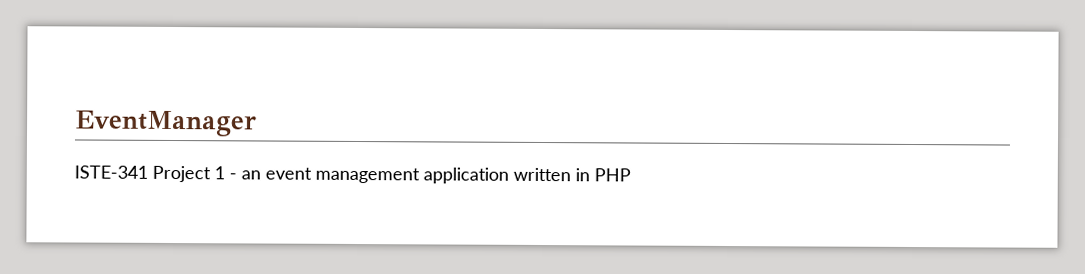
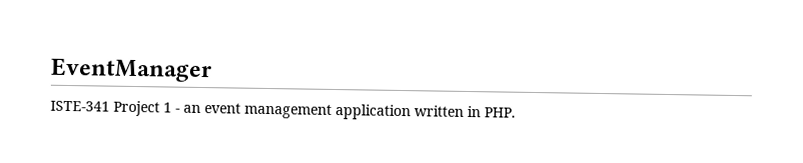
[594,168,631,182] PHP -> [484,107,516,118] PHP.

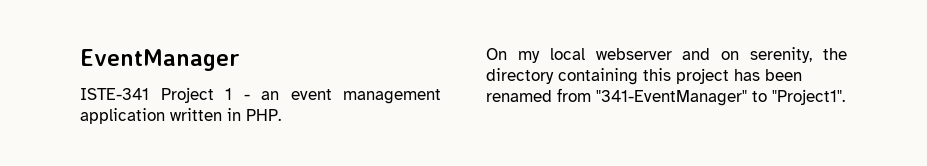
(516, 112) none -> [486,47,847,63] [486,68,802,85] [486,88,845,106] // On my local webserver and on serenity, the directory containing this project has been renamed from "341-EventManager" to "Project1".

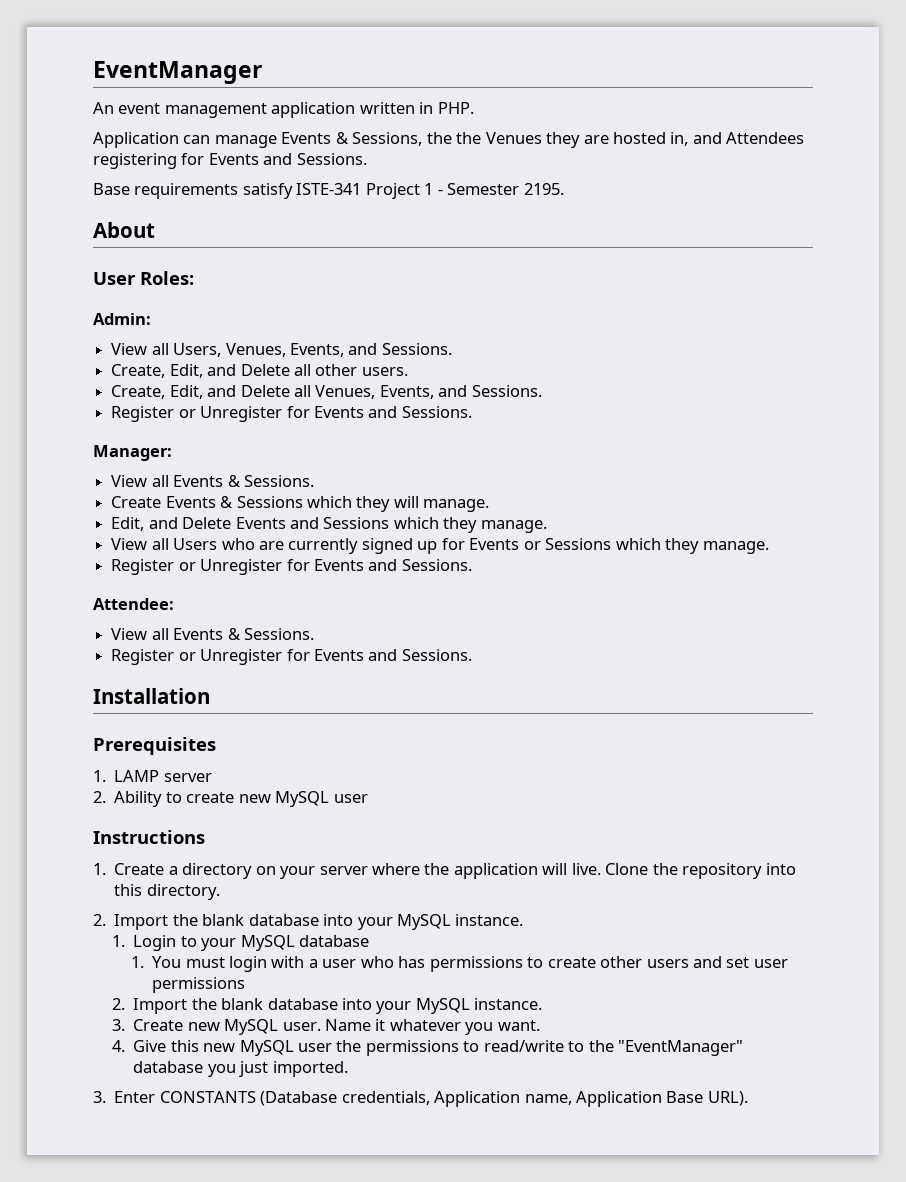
[80,87,279,103] ISTE-341 Project 1 - an -> [93,102,114,114] An
[486,47,847,63] [486,68,802,85] [486,88,845,106] On my local webserver and on serenity, the directory containing this project has been renamed from "341-EventManager" to "Project1". -> [93,132,805,148] [93,153,367,169] [93,183,564,199] [93,222,155,238] [93,271,194,285] [93,313,151,325] [111,343,452,357] [111,364,408,378] [111,385,542,399] [111,406,472,422] [93,445,172,461] [111,475,314,487] [111,496,490,512] [111,517,547,533] [111,538,769,554] [111,559,472,575] [93,598,174,610] [111,628,314,640] [111,649,472,665] [93,688,210,704] [93,737,216,755] [93,770,212,782] [93,791,368,807] [93,830,205,844] [93,863,796,879] [114,884,220,900] [93,914,524,930] [111,935,369,951] [130,956,788,972] [152,977,246,993] [111,998,543,1014] [111,1019,540,1035] [111,1040,744,1056] [133,1061,348,1077] [93,1091,748,1107] Application can manage Events & Sessions, the the Venues they are hosted in, and Attendees registering for Events and Sessions. // Base requirements satisfy ISTE-341 Project 1 - Semester 2195. // About // User Roles: // Admin: // View all Users, Venues, Events, and Sessions. // Create, Edit, and Delete all other users. // Create, Edit, and Delete all Venues, Events, and Sessions. // Register or Unregister for Events and Sessions. // Manager: // View all Events & Sessions. // Create Events & Sessions which they will manage. // Edit, and Delete Events and Sessions which they manage. // View all Users who are currently signed up for Events or Sessions which they manage. // Register or Unregister for Events and Sessions. // Attendee: // View all Events & Sessions. // Register or Unregister for Events and Sessions. // Installation // Prerequisites // 1. LAMP server // 2. Ability to create new MySQL user // Instructions // 1. Create a directory on your server where the application will live. Clone the repository into this directory. // 2. Import the blank database into your MySQL instance. // 1. Login to your MySQL database // 1. You must login with a user who has permissions to create other users and set user permissions // 2. Import the blank database into your MySQL instance. // 3. Create new MySQL user. Name it whatever you want. // 4. Give this new MySQL user the permissions to read/write to the "EventManager" database you just imported. // 3. Enter CONSTANTS (Database credentials, Application name, Application Base URL).

